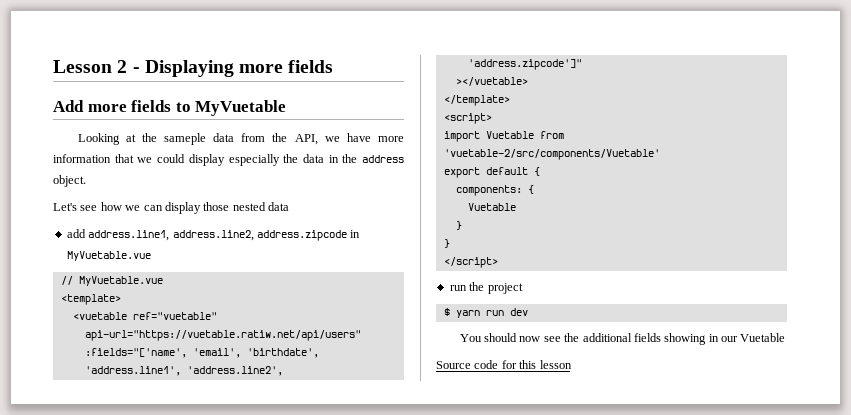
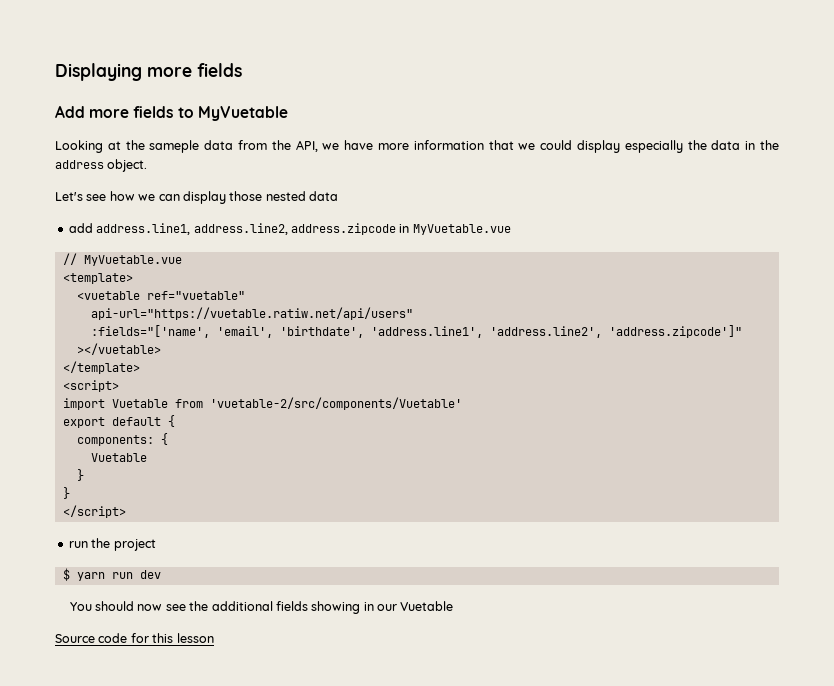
[53,60,140,73] Lesson 2 - -> (55, 72) none

